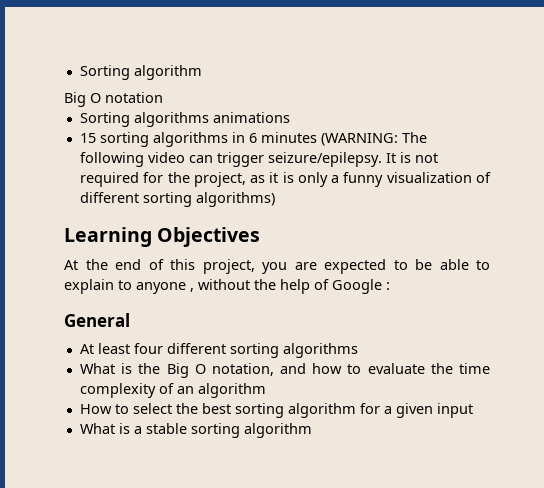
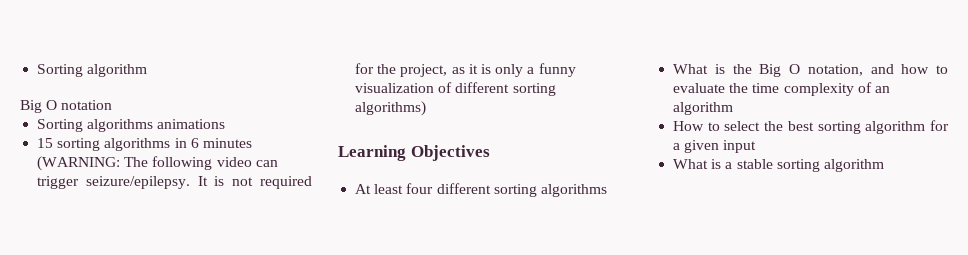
[64,259,490,274] [64,279,390,294] [64,313,130,327] // At the end of this project, you are expected to be able to explain to anyone , without the help of Google : // General -> (490, 153) none

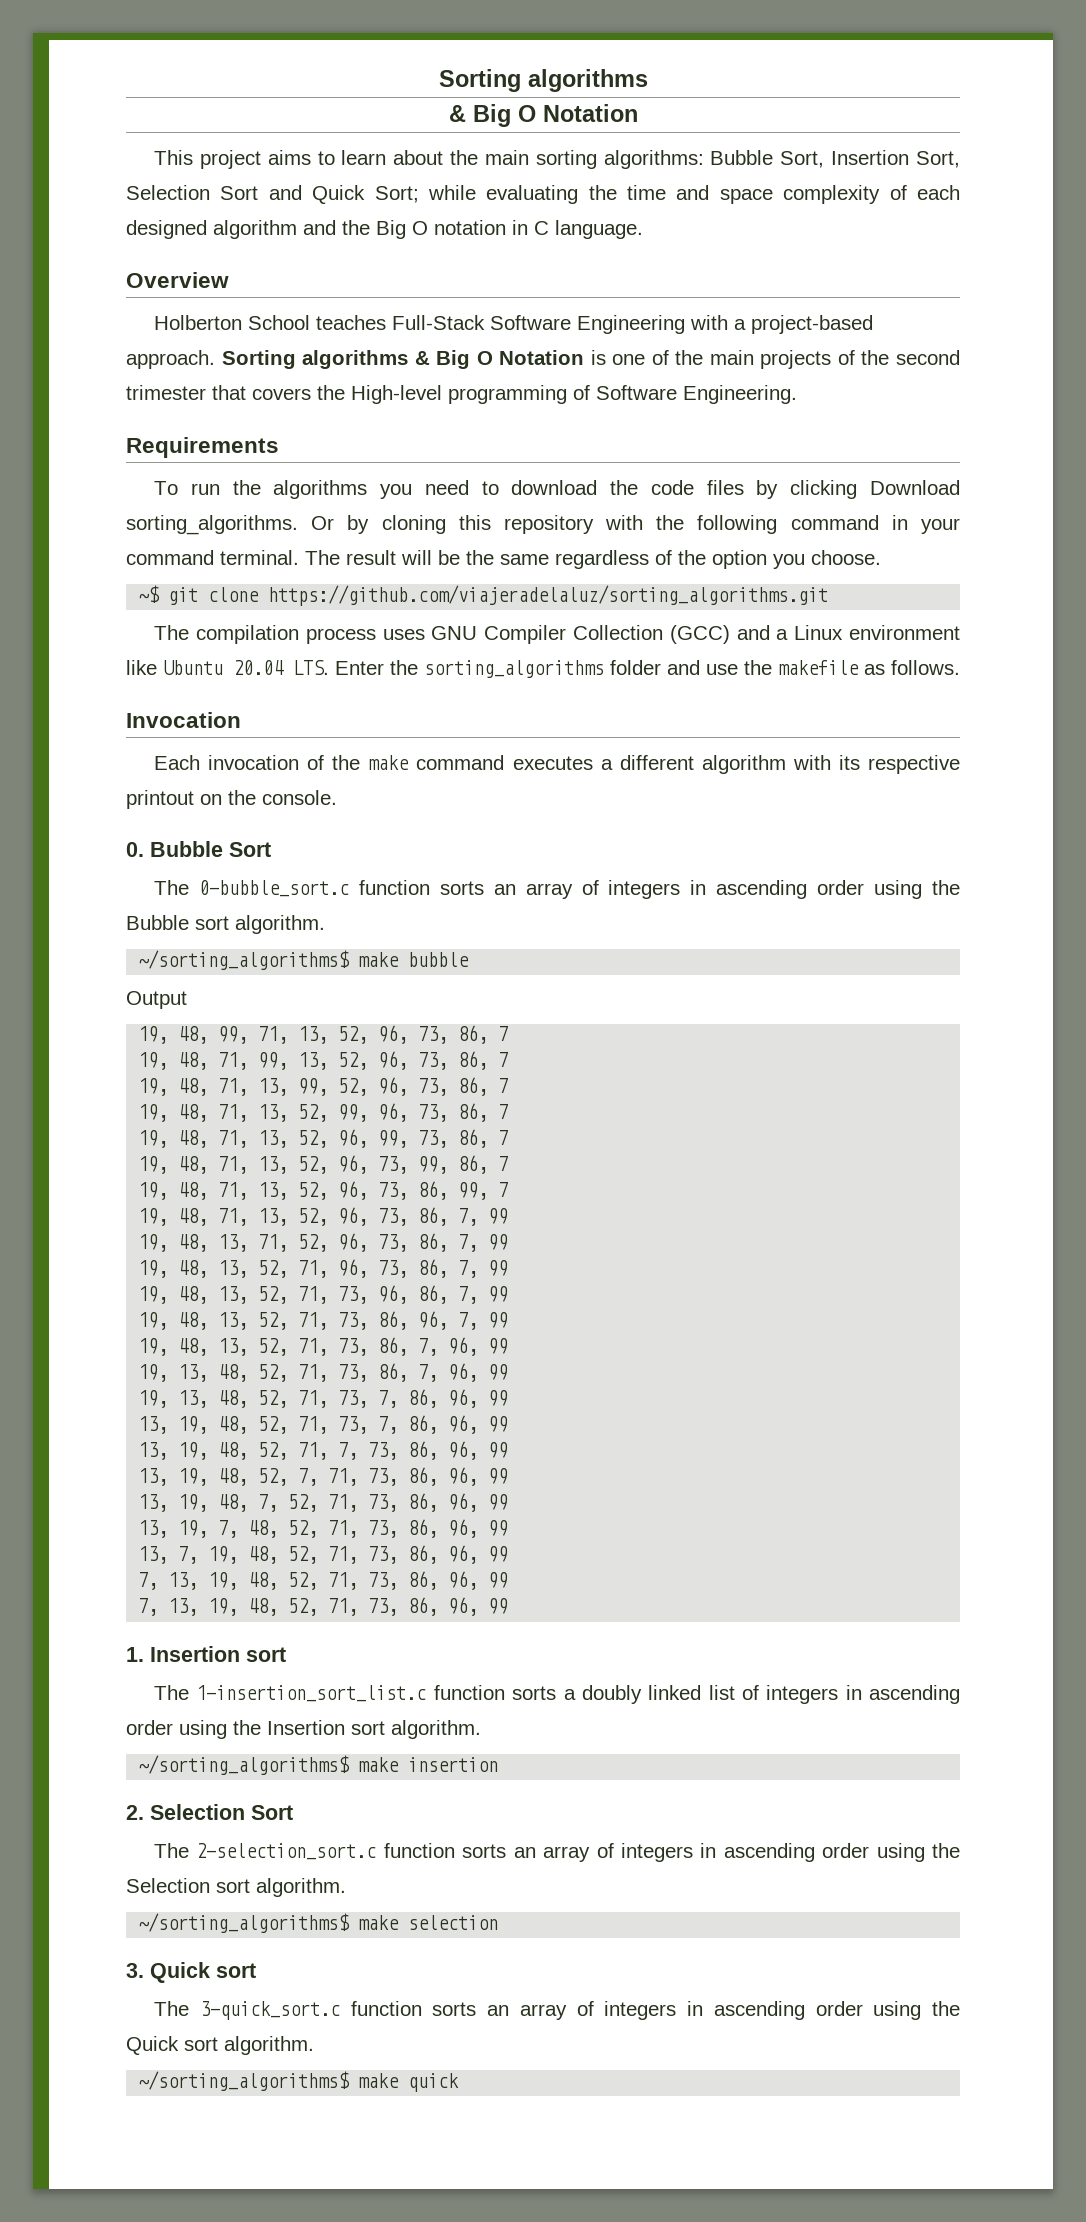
[37,64,148,77] Sorting algorithm // -> [438,69,648,92] [448,104,638,127] [154,150,960,169] [126,185,960,204] [126,220,370,239] Sorting algorithms // & Big O Notation // This project aims to learn about the main sorting algorithms: Bubble Sort, Insertion Sort, Selection Sort and Quick Sort; while evaluating the time and space complexity of each designed algorithm and the
[37,119,226,132] [37,138,252,151] [37,156,278,171] [37,176,312,189] [355,63,576,77] [355,82,556,96] [355,101,427,116] [338,145,490,161] [355,183,607,197] [673,64,948,77] [673,82,890,96] [673,102,734,115] [673,120,949,134] [673,140,757,153] [673,159,884,172] // Sorting algorithms animations // 15 sorting algorithms in 6 minutes (WARNING: The following video can trigger seizure/epilepsy. It is not required for the project, as it is only a funny visualization of different sorting algorithms) // Learning Objectives // At least four different sorting algorithms // What is the Big O notation, and how to evaluate the time complexity of an algorithm // How to select the best sorting algorithm for a given input // What is a stable sorting algorithm -> [512,220,643,239] [126,272,229,288] [154,315,874,334] [126,350,960,369] [126,385,797,404] [126,437,279,458] [154,480,961,499] [126,515,960,535] [126,550,881,569] [138,585,829,606] [154,625,961,644] [126,660,960,678] [126,712,241,728] [154,755,961,774] [126,790,337,809] [126,841,271,857] [154,880,960,899] [126,915,325,934] [138,950,470,970] [126,991,187,1009] [138,1025,509,1044] [138,1051,509,1070] [138,1077,509,1096] [138,1103,509,1122] [138,1129,509,1148] [138,1155,509,1174] [138,1181,509,1200] [138,1207,509,1226] [138,1233,509,1252] [138,1259,509,1278] [138,1285,509,1304] [138,1311,509,1330] [138,1337,509,1356] [138,1363,509,1382] [138,1389,509,1408] [138,1415,509,1434] [138,1441,509,1460] [138,1467,509,1486] [138,1493,509,1512] [138,1519,509,1538] [138,1545,509,1564] [138,1571,509,1590] [138,1597,509,1616] [126,1646,286,1662] [154,1685,960,1704] [126,1720,481,1739] [138,1755,499,1775] [126,1804,293,1820] [154,1843,960,1862] [126,1878,346,1897] [138,1913,499,1933] [126,1962,256,1983] [154,2001,960,2020] [126,2036,314,2055] [138,2071,460,2092] in C language. // Overview // Holberton School teaches Full-Stack Software Engineering with a project-based approach. Sorting algorithms & Big O Notation is one of the main projects of the second trimester that covers the High-level programming of Software Engineering. // Requirements // To run the algorithms you need to download the code files by clicking Download sorting_algorithms. Or by cloning this repository with the following command in your command terminal. The result will be the same regardless of the option you choose. // ~$ git clone https://github.com/viajeradelaluz/sorting_algorithms.git // The compilation process uses GNU Compiler Collection (GCC) and a Linux environment like Ubuntu 20.04 LTS. Enter the sorting_algorithms folder and use the makefile as follows. // Invocation // Each invocation of the make command executes a different algorithm with its respective printout on the console. // 0. Bubble Sort // The 0-bubble_sort.c function sorts an array of integers in ascending order using the Bubble sort algorithm. // ~/sorting_algorithms$ make bubble // Output // 19, 48, 99, 71, 13, 52, 96, 73, 86, 7 // 19, 48, 71, 99, 13, 52, 96, 73, 86, 7 // 19, 48, 71, 13, 99, 52, 96, 73, 86, 7 // 19, 48, 71, 13, 52, 99, 96, 73, 86, 7 // 19, 48, 71, 13, 52, 96, 99, 73, 86, 7 // 19, 48, 71, 13, 52, 96, 73, 99, 86, 7 // 19, 48, 71, 13, 52, 96, 73, 86, 99, 7 // 19, 48, 71, 13, 52, 96, 73, 86, 7, 99 // 19, 48, 13, 71, 52, 96, 73, 86, 7, 99 // 19, 48, 13, 52, 71, 96, 73, 86, 7, 99 // 19, 48, 13, 52, 71, 73, 96, 86, 7, 99 // 19, 48, 13, 52, 71, 73, 86, 96, 7, 99 // 19, 48, 13, 52, 71, 73, 86, 7, 96, 99 // 19, 13, 48, 52, 71, 73, 86, 7, 96, 99 // 19, 13, 48, 52, 71, 73, 7, 86, 96, 99 // 13, 19, 48, 52, 71, 73, 7, 86, 96, 99 // 13, 19, 48, 52, 71, 7, 73, 86, 96, 99 // 13, 19, 48, 52, 7, 71, 73, 86, 96, 99 // 13, 19, 48, 7, 52, 71, 73, 86, 96, 99 // 13, 19, 7, 48, 52, 71, 73, 86, 96, 99 // 13, 7, 19, 48, 52, 71, 73, 86, 96, 99 // 7, 13, 19, 48, 52, 71, 73, 86, 96, 99 // 7, 13, 19, 48, 52, 71, 73, 86, 96, 99 // 1. Insertion sort // The 1-insertion_sort_list.c function sorts a doubly linked list of integers in ascending order using the Insertion sort algorithm. // ~/sorting_algorithms$ make insertion // 2. Selection Sort // The 2-selection_sort.c function sorts an array of integers in ascending order using the Selection sort algorithm. // ~/sorting_algorithms$ make selection // 3. Quick sort // The 3-quick_sort.c function sorts an array of integers in ascending order using the Quick sort algorithm. // ~/sorting_algorithms$ make quick

